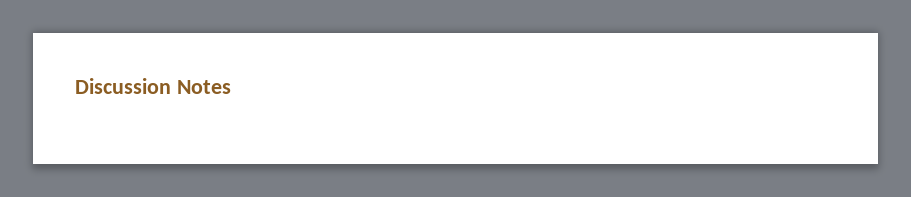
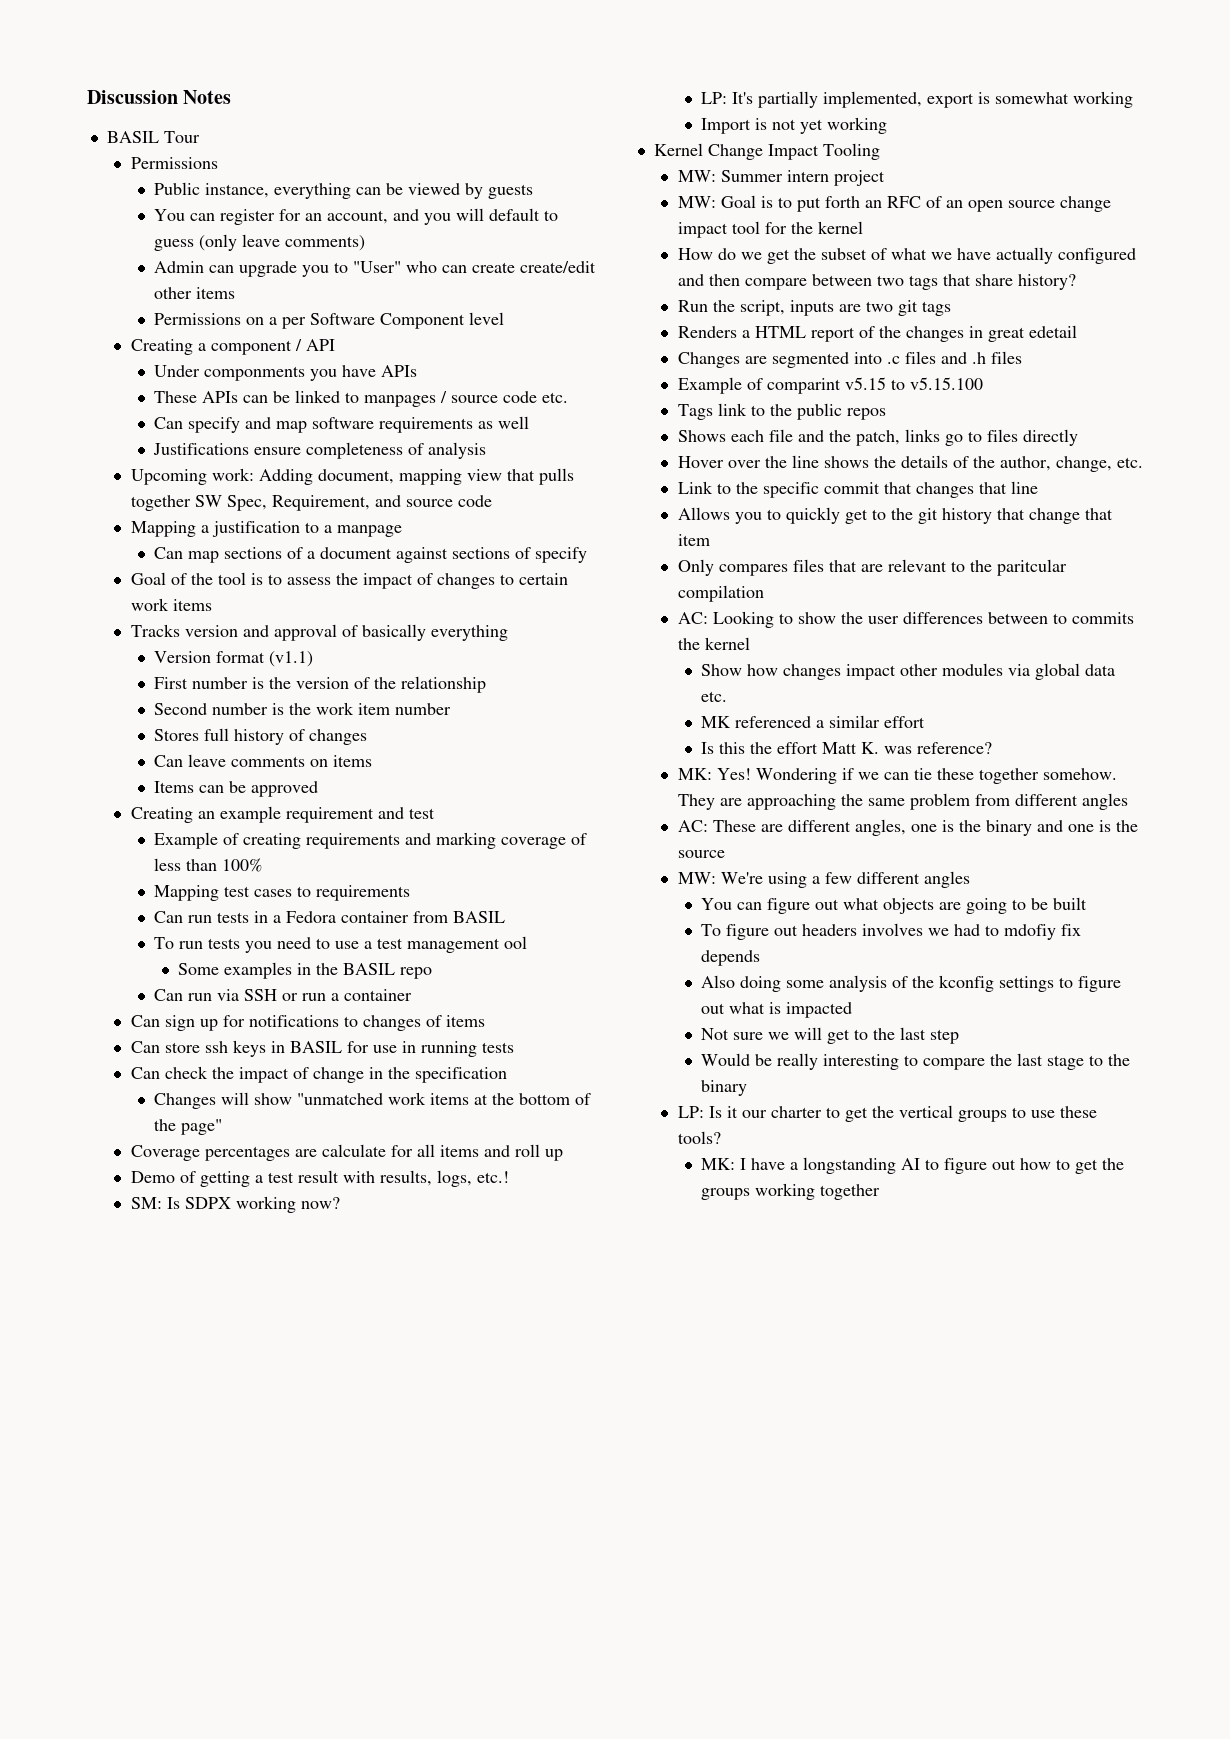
(231, 87) none -> [106,131,200,143] [130,157,218,169] [154,182,534,199] [154,208,559,225] [154,234,366,251] [154,261,597,277] [154,287,236,299] [154,312,505,329] [130,339,335,355] [154,365,418,381] [154,390,569,407] [154,416,530,433] [153,442,487,459] [130,468,574,485] [130,495,492,511] [130,521,402,537] [154,547,588,563] [130,572,568,589] [130,598,212,611] [130,624,508,641] [154,651,314,667] [154,676,487,693] [154,702,452,715] [154,728,368,745] [154,754,373,767] [154,781,319,797] [130,806,435,823] [154,832,588,849] [154,858,263,872] [154,885,411,901] [154,911,506,923] [154,936,528,953] [178,962,433,979] [154,989,413,1001] [130,1015,485,1031] [130,1040,514,1057] [130,1066,507,1083] [154,1092,592,1109] [154,1119,223,1135] [130,1144,563,1161] [130,1170,509,1187] [130,1196,340,1213] [701,91,1134,108] [701,117,888,134] [653,143,880,160] [677,170,885,186] [677,195,1111,212] [677,221,863,238] [677,247,1136,264] [677,274,1076,290] [677,300,951,316] [677,325,1077,342] [677,351,1022,368] [677,377,983,394] [677,403,886,420] [677,429,1078,446] [677,455,1143,472] [677,481,1038,498] [677,507,1113,524] [677,534,710,546] [677,559,1067,576] [677,585,764,602] [677,611,1134,628] [677,637,750,650] [701,663,1116,680] [701,691,728,702] [701,715,926,728] [701,742,993,754] [677,768,1117,784] [677,793,1128,810] [677,819,1138,836] [677,850,725,858] [677,871,970,888] [701,897,1088,914] [701,923,1082,940] [701,950,761,966] [701,975,1122,992] [701,1002,853,1018] [701,1027,960,1044] [701,1053,1131,1070] [701,1080,748,1096] [677,1105,1097,1122] [677,1131,721,1144] [701,1157,1125,1174] [701,1183,881,1200] // BASIL Tour // Permissions // Public instance, everything can be viewed by guests // You can register for an account, and you will default to guess (only leave comments) // Admin can upgrade you to "User" who can create create/edit other items // Permissions on a per Software Component level // Creating a component / API // Under componments you have APIs // These APIs can be linked to manpages / source code etc. // Can specify and map software requirements as well // Justifications ensure completeness of analysis // Upcoming work: Adding document, mapping view that pulls together SW Spec, Requirement, and source code // Mapping a justification to a manpage // Can map sections of a document against sections of specify // Goal of the tool is to assess the impact of changes to certain work items // Tracks version and approval of basically everything // Version format (v1.1) // First number is the version of the relationship // Second number is the work item number // Stores full history of changes // Can leave comments on items // Items can be approved // Creating an example requirement and test // Example of creating requirements and marking coverage of less than 100% // Mapping test cases to requirements // Can run tests in a Fedora container from BASIL // To run tests you need to use a test management ool // Some examples in the BASIL repo // Can run via SSH or run a container // Can sign up for notifications to changes of items // Can store ssh keys in BASIL for use in running tests // Can check the impact of change in the specification // Changes will show "unmatched work items at the bottom of the page" // Coverage percentages are calculate for all items and roll up // Demo of getting a test result with results, logs, etc.! // SM: Is SDPX working now? // LP: It's partially implemented, export is somewhat working // Import is not yet working // Kernel Change Impact Tooling // MW: Summer intern project // MW: Goal is to put forth an RFC of an open source change impact tool for the kernel // How do we get the subset of what we have actually configured and then compare between two tags that share history? // Run the script, inputs are two git tags // Renders a HTML report of the changes in great edetail // Changes are segmented into .c files and .h files // Example of comparint v5.15 to v5.15.100 // Tags link to the public repos // Shows each file and the patch, links go to files directly // Hover over the line shows the details of the author, change, etc. // Link to the specific commit that changes that line // Allows you to quickly get to the git history that change that item // Only compares files that are relevant to the paritcular compilation // AC: Looking to show the user differences between to commits the kernel // Show how changes impact other modules via global data etc. // MK referenced a similar effort // Is this the effort Matt K. was reference? // MK: Yes! Wondering if we can tie these together somehow. They are approaching the same problem from different angles // AC: These are different angles, one is the binary and one is the source // MW: We're using a few different angles // You can figure out what objects are going to be built // To figure out headers involves we had to mdofiy fix depends // Also doing some analysis of the kconfig settings to figure out what is impacted // Not sure we will get to the last step // Would be really interesting to compare the last stage to the binary // LP: Is it our charter to get the vertical groups to use these tools? // MK: I have a longstanding AI to figure out how to get the groups working together

